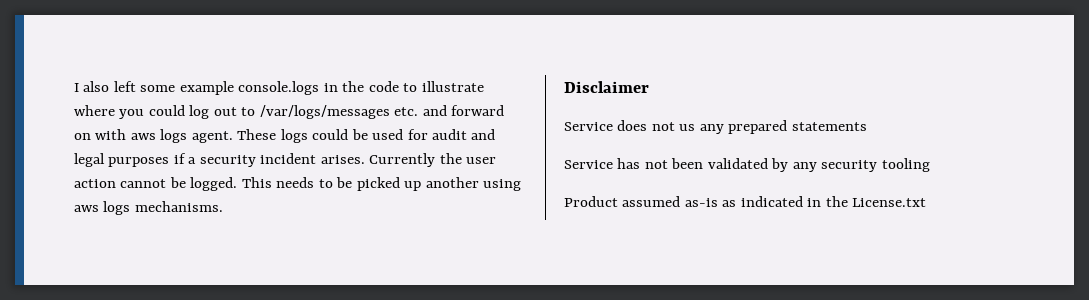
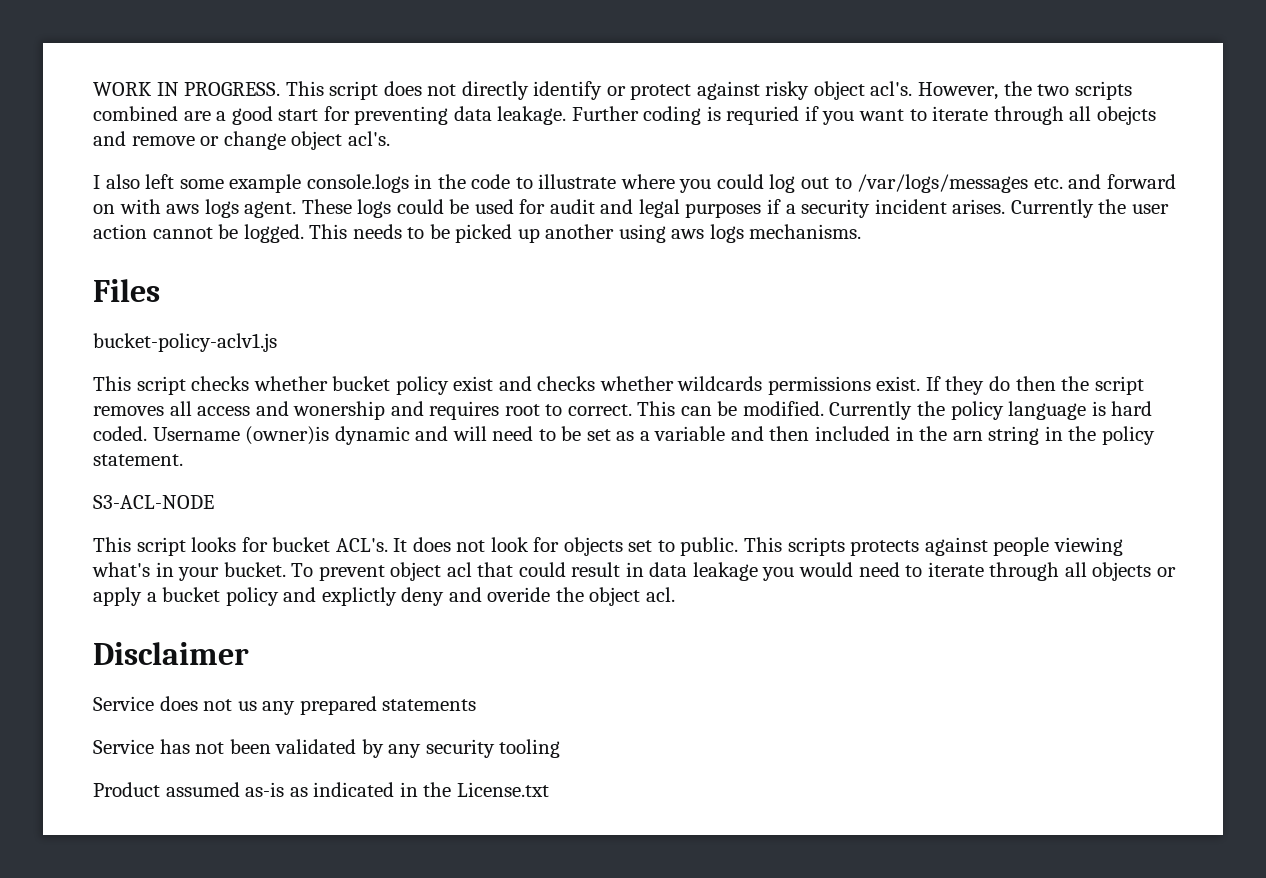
(74, 87) none -> [93,81,1132,100] [93,106,1156,125] [93,131,390,150] WORK IN PROGRESS. This script does not directly identify or protect against risky object acl's. However, the two scripts combined are a good start for preventing data leakage. Further coding is requried if you want to iterate through all obejcts and remove or change object acl's. //
(223, 206) none -> [93,279,160,302] [93,333,277,352] [93,376,1144,395] [93,401,1153,420] [93,426,1155,445] [93,454,183,466] [93,495,214,509] [93,537,1123,556] [92,562,1176,581] [93,587,675,606] // Files // bucket-policy-aclv1.js // This script checks whether bucket policy exist and checks whether wildcards permissions exist. If they do then the script removes all access and wonership and requires root to correct. This can be modified. Currently the policy language is hard coded. Username (owner)is dynamic and will need to be set as a variable and then included in the arn string in the policy statement. // S3-ACL-NODE // This script looks for bucket ACL's. It does not look for objects set to public. This scripts protects against people viewing what's in your bucket. To prevent object acl that could result in data leakage you would need to iterate through all objects or apply a bucket policy and explictly deny and overide the object acl.

